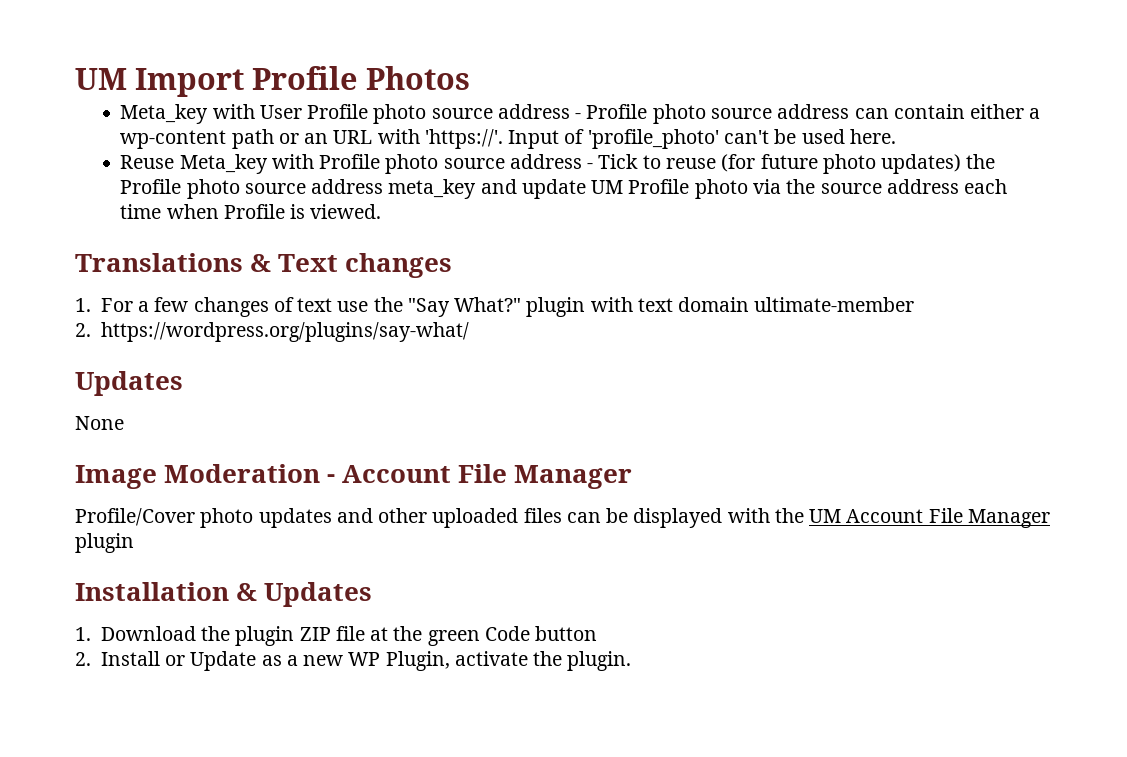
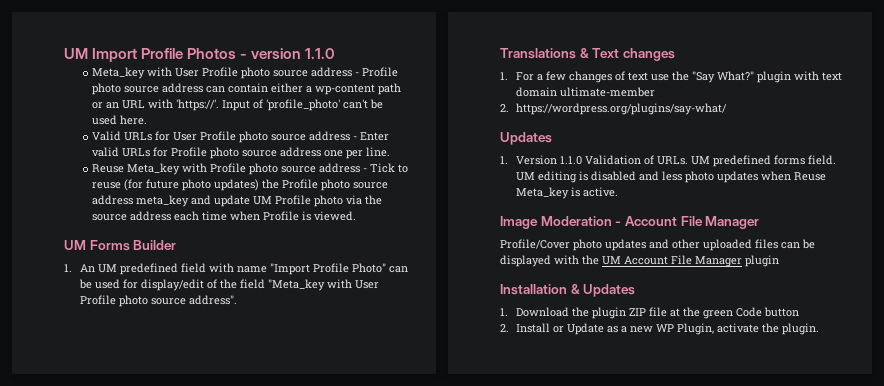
(470, 78) none -> [240,48,336,59] - version 1.1.0
(896, 136) none -> [92,131,390,143] [92,147,391,159] // Valid URLs for User Profile photo source address - Enter valid URLs for Profile photo source address one per line.
(382, 211) none -> [64,240,177,251] [64,263,409,275] [79,279,380,291] [80,295,238,307] // UM Forms Builder // 1. An UM predefined field with name "Import Profile Photo" can be used for display/edit of the field "Meta_key with User Profile photo source address".
[75,416,124,430] // None -> [500,155,837,167] [516,171,827,183] [516,187,619,199] // 1. Version 1.1.0 Validation of URLs. UM predefined forms field. UM editing is disabled and less photo updates when Reuse Meta_key is active.

